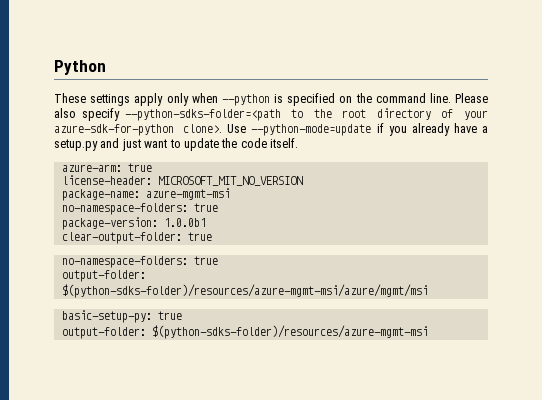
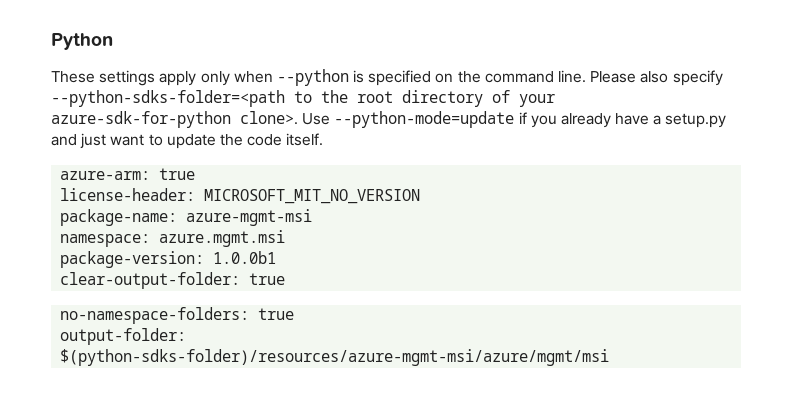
[61,203,218,215] no-namespace-folders: true -> [60,230,286,247] namespace: azure.mgmt.msi
[61,310,182,323] [61,325,428,339] // basic-setup-py: true // output-folder: $(python-sdks-folder)/resources/azure-mgmt-msi -> (610, 357) none

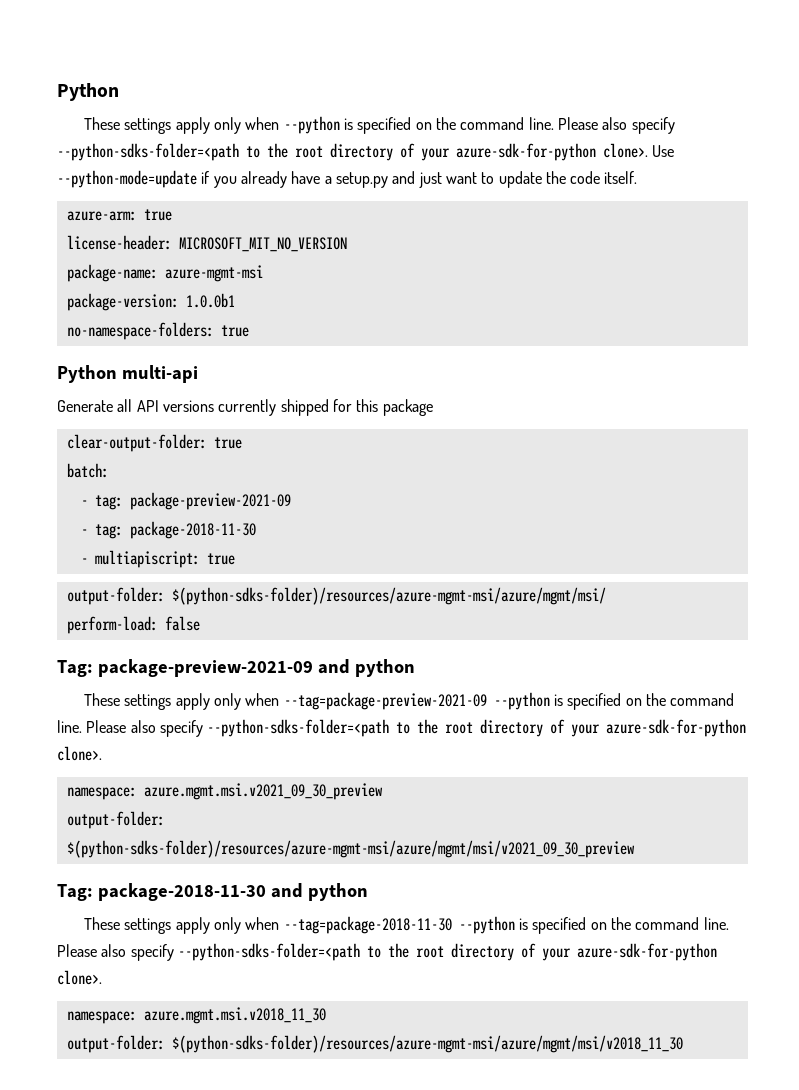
[60,230,286,247] // namespace: azure.mgmt.msi -> (263, 273) none
[60,272,286,289] [60,307,295,324] [60,328,187,345] [60,349,610,366] clear-output-folder: true // no-namespace-folders: true // output-folder: $(python-sdks-folder)/resources/azure-mgmt-msi/azure/mgmt/msi -> [66,322,249,340] [57,365,198,383] [57,399,433,416] [66,434,242,452] [66,463,109,478] [80,492,291,510] [80,521,256,539] [80,550,235,568] [66,587,606,605] [66,616,200,634] [57,659,415,677] [84,692,735,710] [57,719,747,737] [57,746,102,761] [66,783,383,800] [66,811,165,829] [66,840,635,858] [57,883,368,901] [84,916,729,934] [57,943,717,961] [57,970,102,985] [66,1007,326,1024] [66,1035,683,1053] no-namespace-folders: true // Python multi-api // Generate all API versions currently shipped for this package // clear-output-folder: true // batch: // - tag: package-preview-2021-09 // - tag: package-2018-11-30 // - multiapiscript: true // output-folder: $(python-sdks-folder)/resources/azure-mgmt-msi/azure/mgmt/msi/ // perform-load: false // Tag: package-preview-2021-09 and python // These settings apply only when --tag=package-preview-2021-09 --python is specified on the command line. Please also specify --python-sdks-folder=<path to the root directory of your azure-sdk-for-python clone>. // namespace: azure.mgmt.msi.v2021_09_30_preview // output-folder: $(python-sdks-folder)/resources/azure-mgmt-msi/azure/mgmt/msi/v2021_09_30_preview // Tag: package-2018-11-30 and python // These settings apply only when --tag=package-2018-11-30 --python is specified on the command line. Please also specify --python-sdks-folder=<path to the root directory of your azure-sdk-for-python clone>. // namespace: azure.mgmt.msi.v2018_11_30 // output-folder: $(python-sdks-folder)/resources/azure-mgmt-msi/azure/mgmt/msi/v2018_11_30

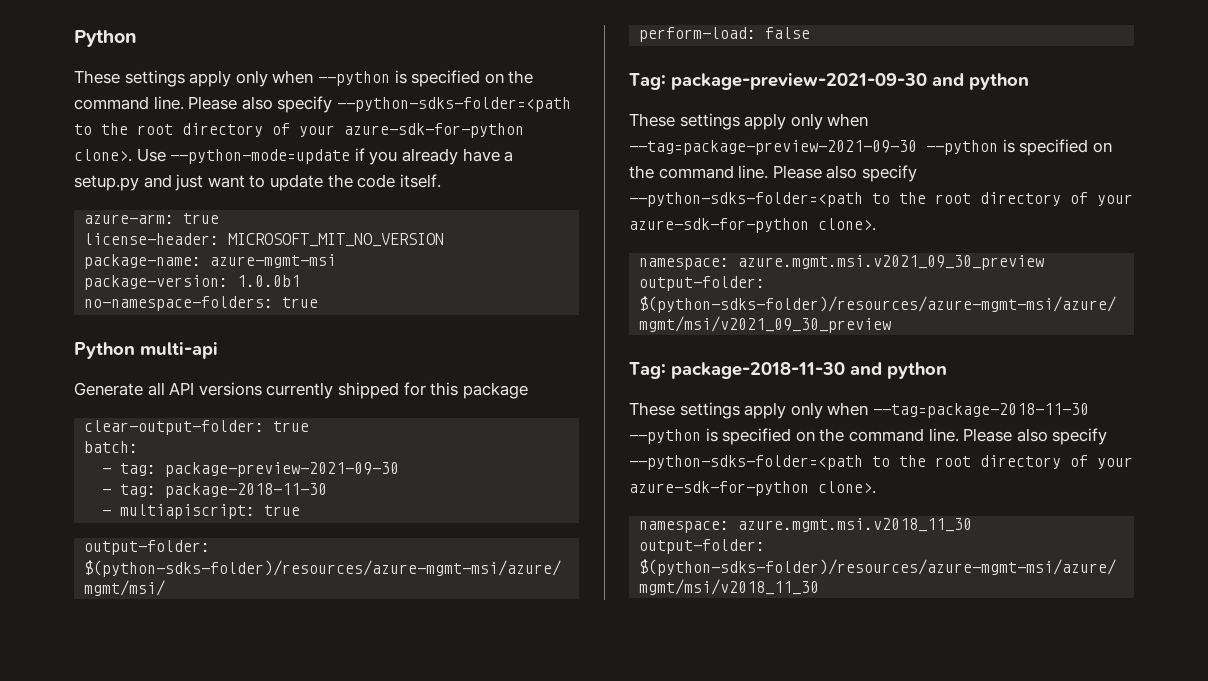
[129,492,291,510] package-preview-2021-09 -> [165,462,400,477] package-preview-2021-09-30
[97,659,415,677] [84,692,487,710] package-preview-2021-09 and python // These settings apply only when --tag=package-preview-2021-09 -> [671,73,1029,90] [629,113,869,130] [629,140,917,155] package-preview-2021-09-30 and python // These settings apply only when --tag=package-preview-2021-09-30

